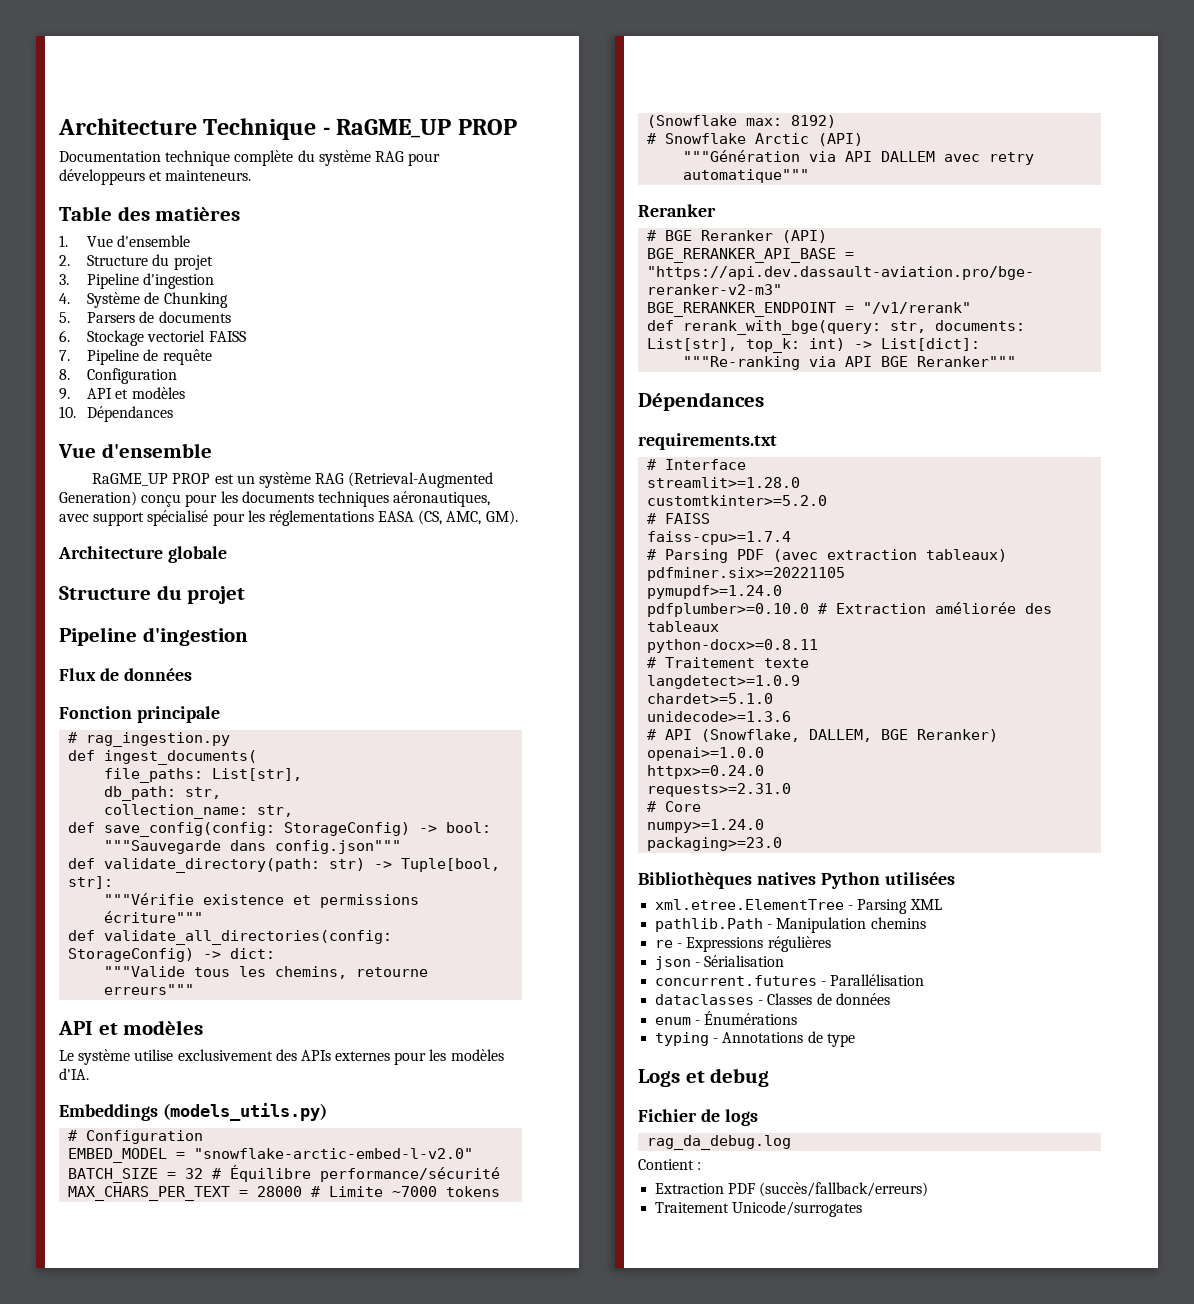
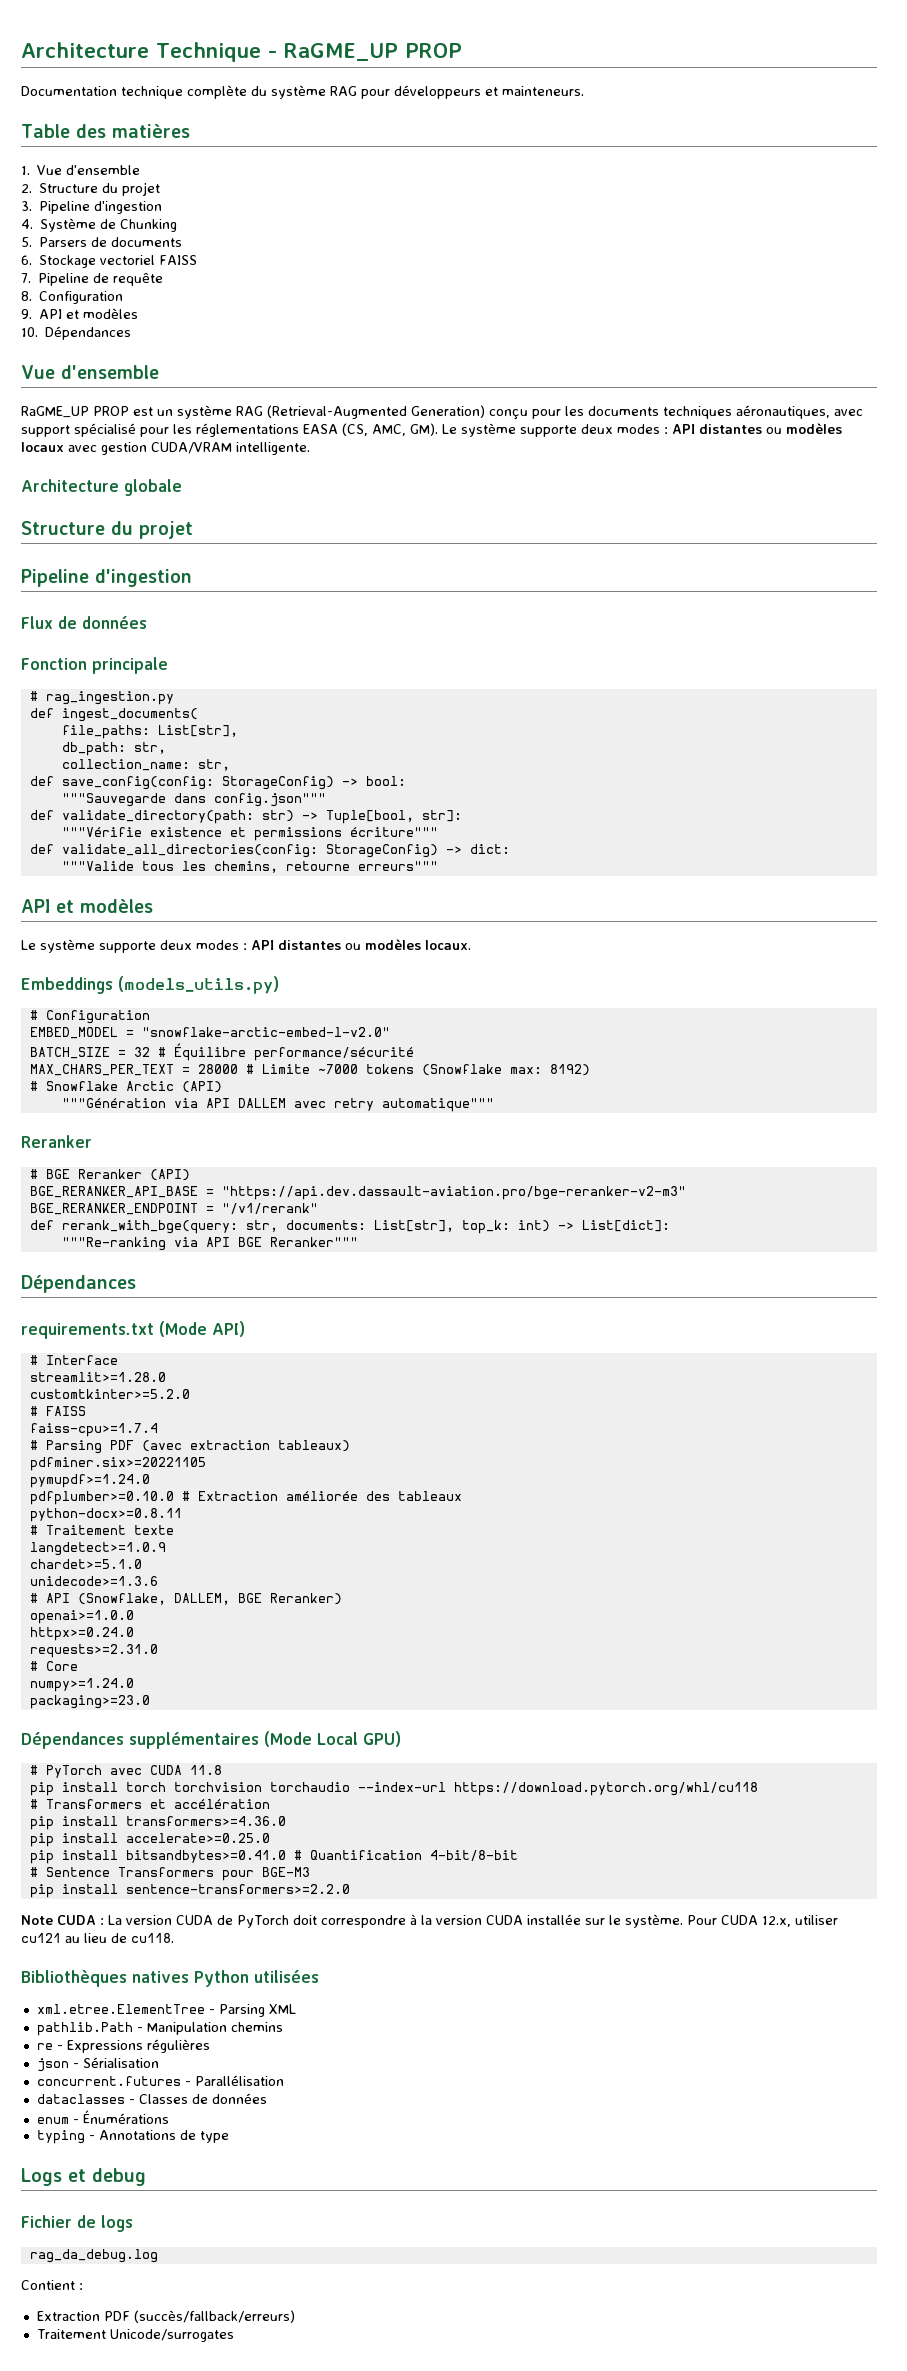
(518, 517) none -> [442,423,842,437] [21,442,310,455] Le système supporte deux modes : API distantes ou modèles locaux avec gestion CUDA/VRAM intelligente.
[134,1049,504,1065] [59,1068,89,1080] utilise exclusivement des APIs externes pour les modèles d'IA. -> [99,939,471,953] supporte deux modes : API distantes ou modèles locaux.
(777, 441) none -> [159,1321,245,1337] (Mode API)
(783, 844) none -> [21,1731,401,1749] [29,1765,222,1778] [29,1782,758,1796] [29,1799,270,1809] [29,1816,286,1830] [29,1833,270,1847] [29,1850,518,1864] [29,1867,310,1881] [29,1884,350,1898] [21,1914,838,1928] [21,1933,174,1943] // Dépendances supplémentaires (Mode Local GPU) // # PyTorch avec CUDA 11.8 // pip install torch torchvision torchaudio --index-url https://download.pytorch.org/whl/cu118 // # Transformers et accélération // pip install transformers>=4.36.0 // pip install accelerate>=0.25.0 // pip install bitsandbytes>=0.41.0 # Quantification 4-bit/8-bit // # Sentence Transformers pour BGE-M3 // pip install sentence-transformers>=2.2.0 // Note CUDA : La version CUDA de PyTorch doit correspondre à la version CUDA installée sur le système. Pour CUDA 12.x, utiliser cu121 au lieu de cu118.

